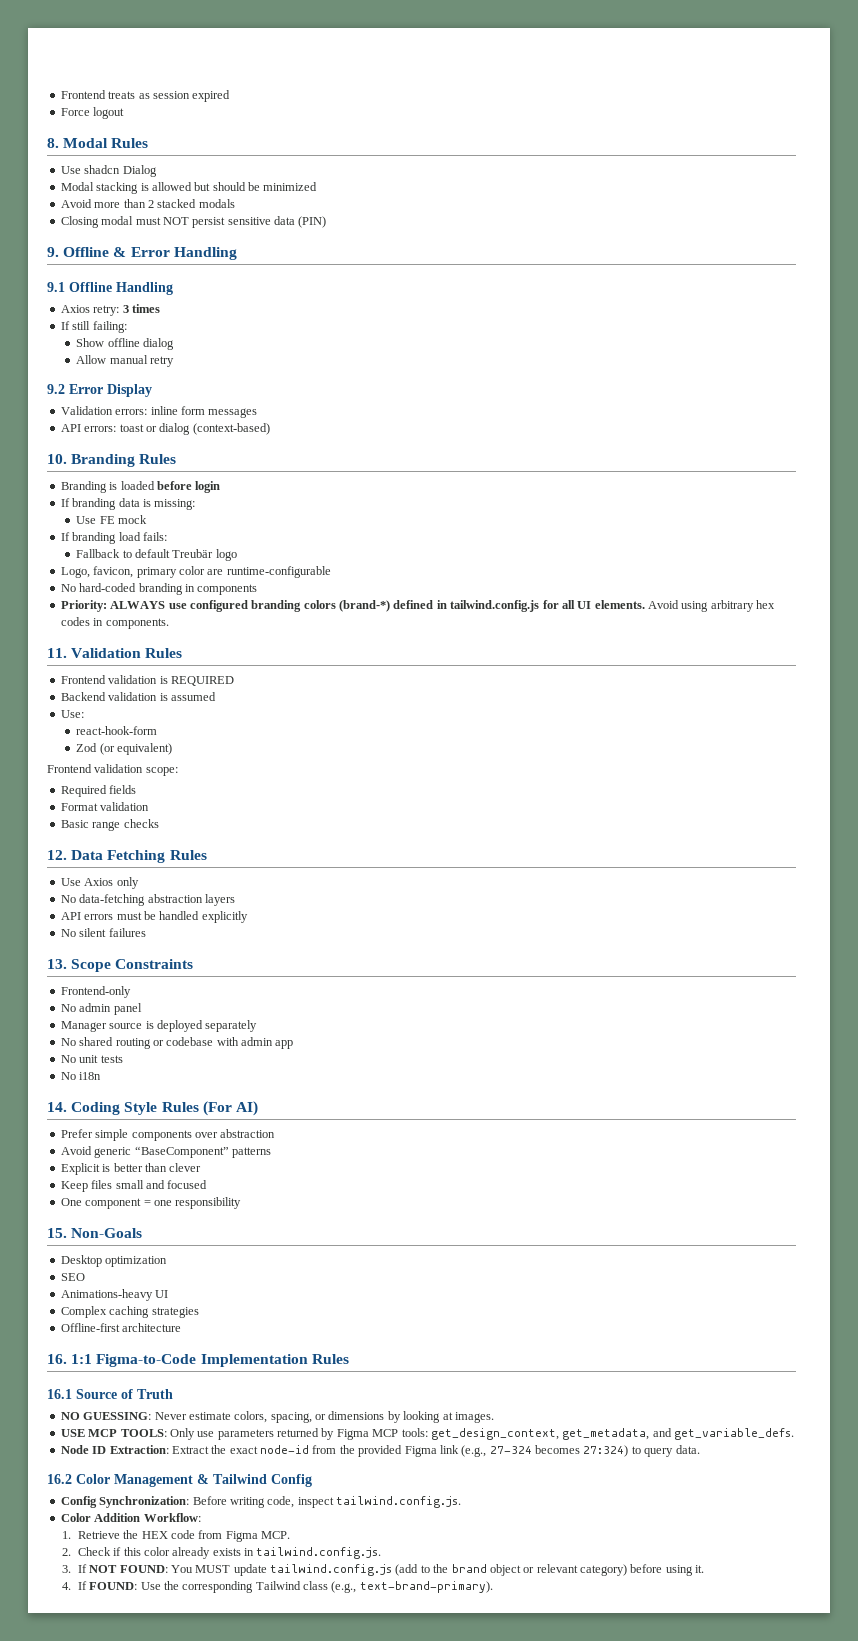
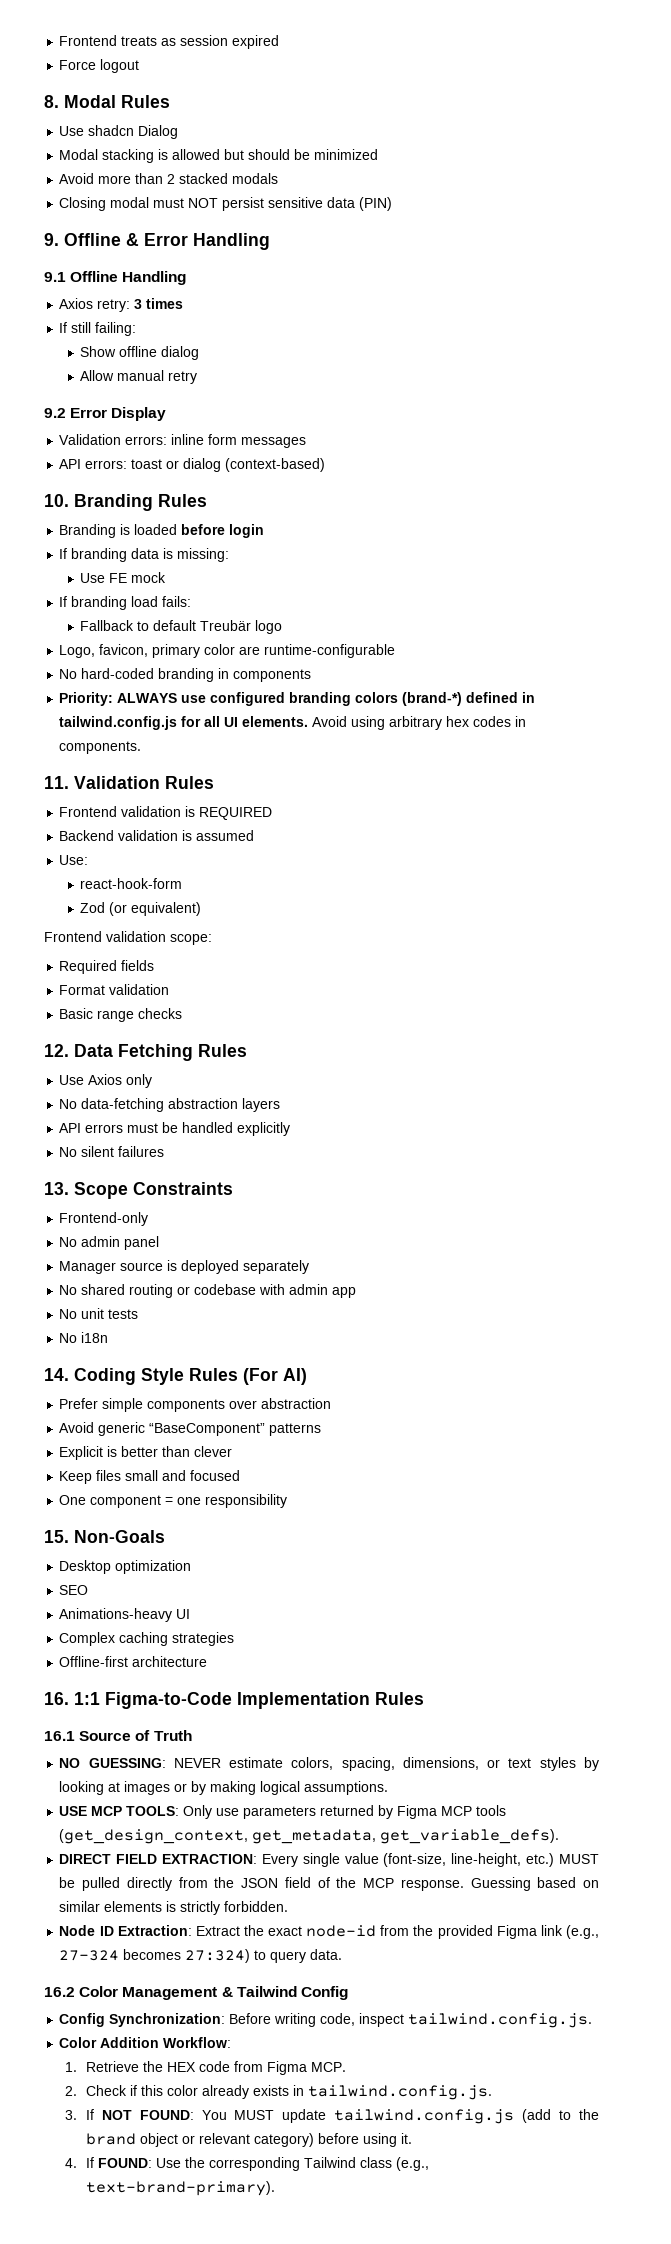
[154,1412,187,1420] Never -> [173,1758,221,1768] NEVER
[315,1411,494,1423] or dimensions by looking at images. -> [402,1757,599,1771] [59,1781,389,1795] dimensions, or text styles by looking at images or by making logical assumptions.
[401,1428,794,1440] tools: get_design_context, get_metadata, and get_variable_defs. -> [476,1805,507,1816] [59,1829,560,1844] [59,1853,599,1867] [59,1877,599,1891] [59,1901,289,1915] tools (get_design_context, get_metadata, get_variable_defs). // DIRECT FIELD EXTRACTION: Every single value (font-size, line-height, etc.) MUST be pulled directly from the JSON field of the MCP response. Guessing based on similar elements is strictly forbidden.

